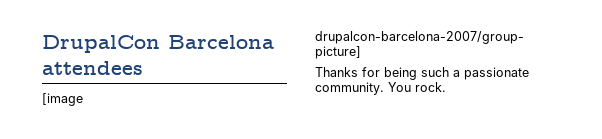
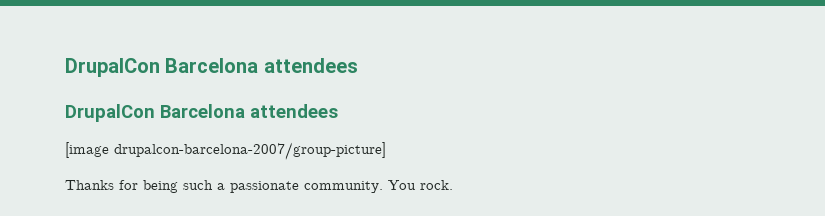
[42,35,274,53] [42,61,143,75] DrupalCon Barcelona attendees -> [65,58,358,77] [65,104,338,122] DrupalCon Barcelona attendees // DrupalCon Barcelona attendees

